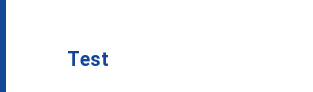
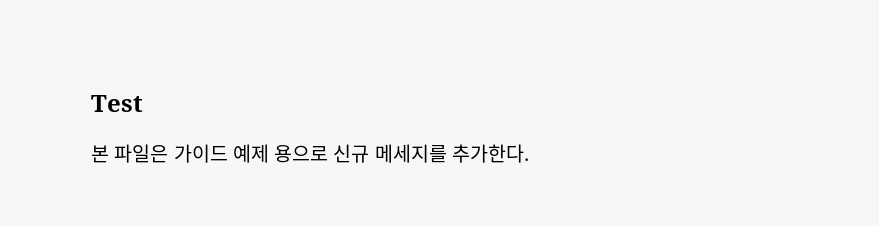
(109, 58) none -> [91,144,529,163] // 본 파일은 가이드 예제 용으로 신규 메세지를 추가한다.

